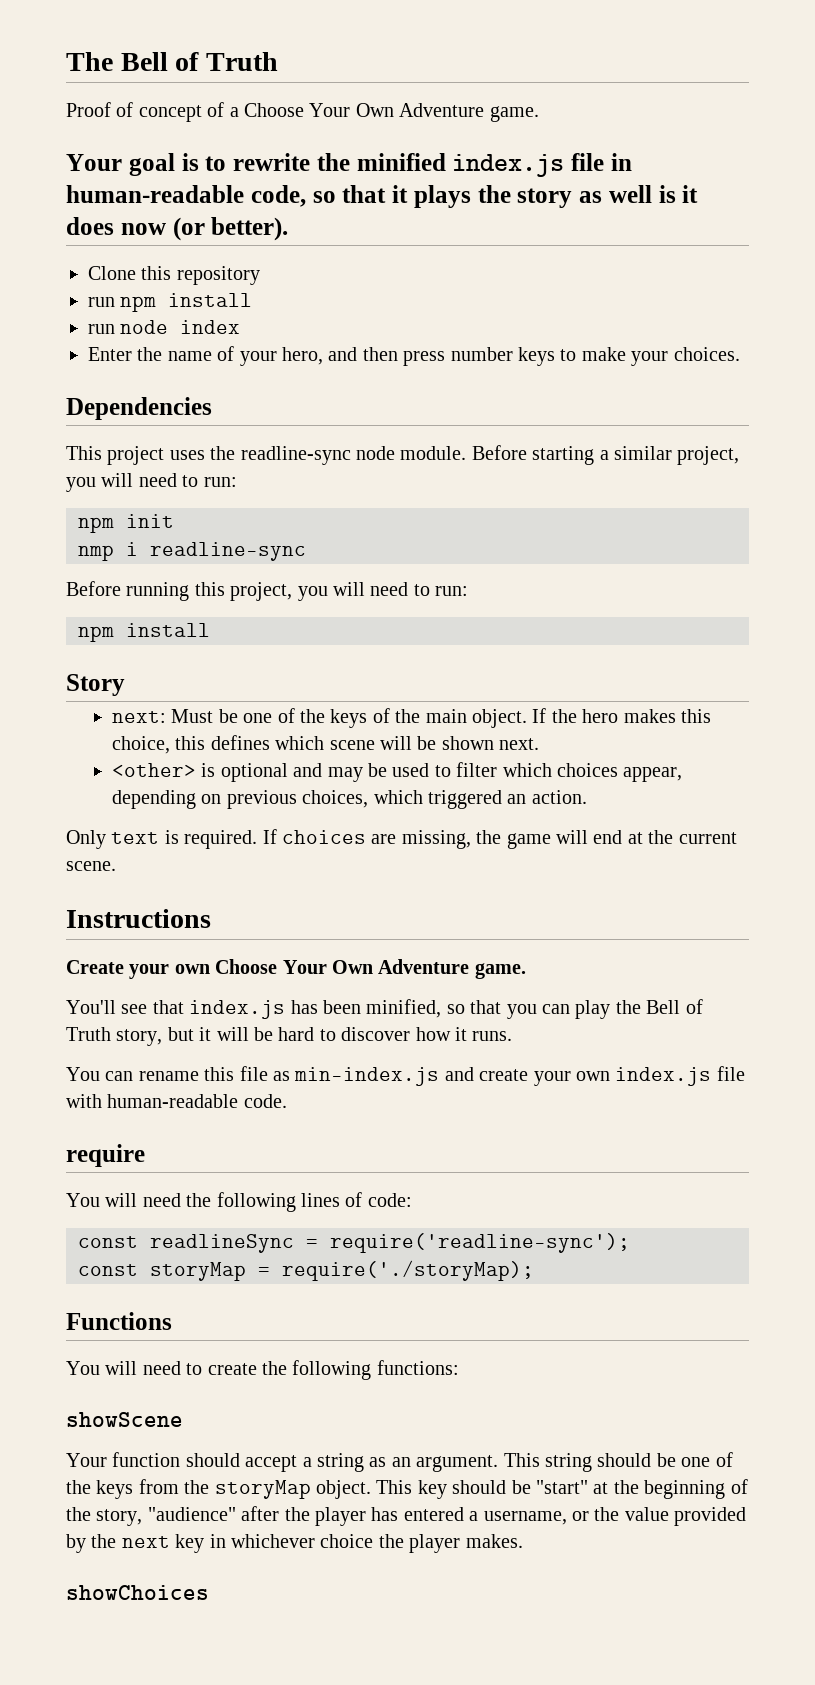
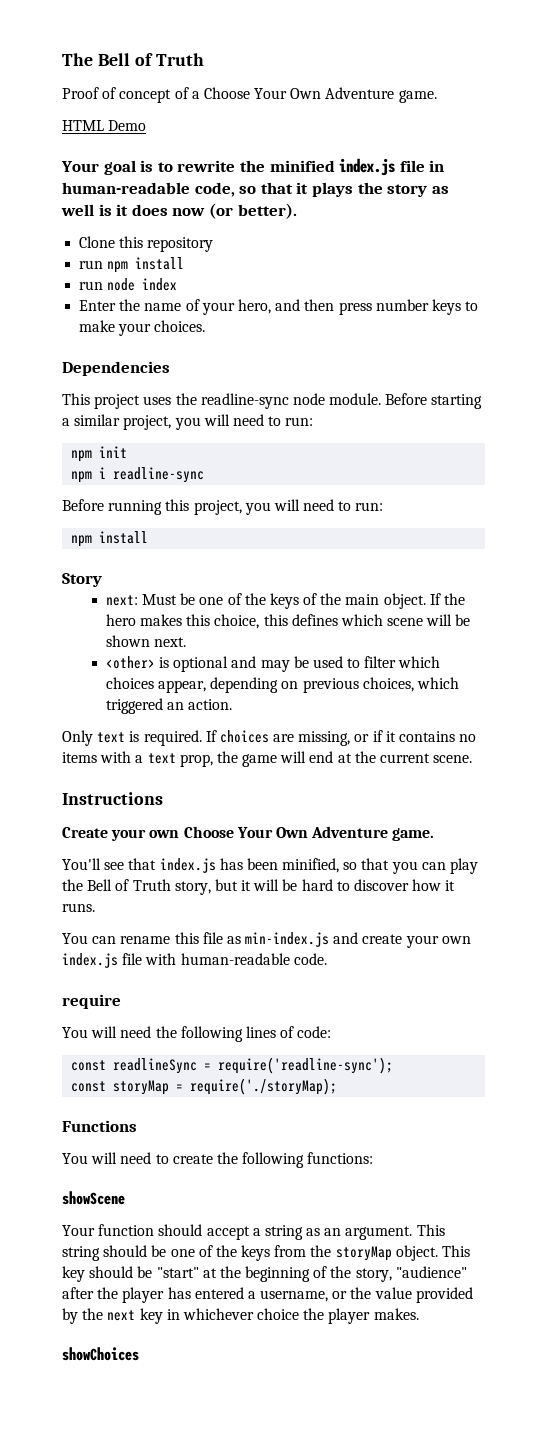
(539, 114) none -> [62,120,147,131] // HTML Demo
[78,545,114,561] nmp -> [71,471,93,483] npm
(471, 839) none -> [354,730,477,742] [62,751,213,767] or if it contains no items with a text prop,

